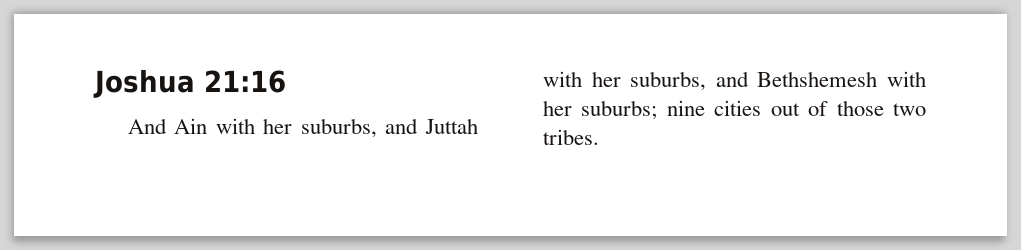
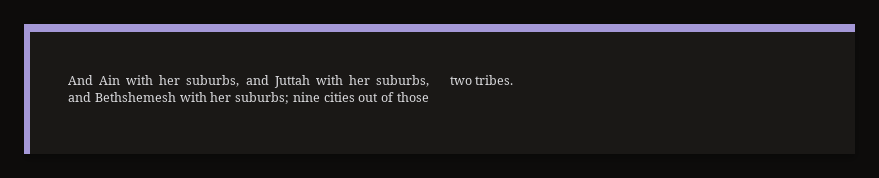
[93,69,286,98] Joshua 21:16 // -> (68, 80) none

